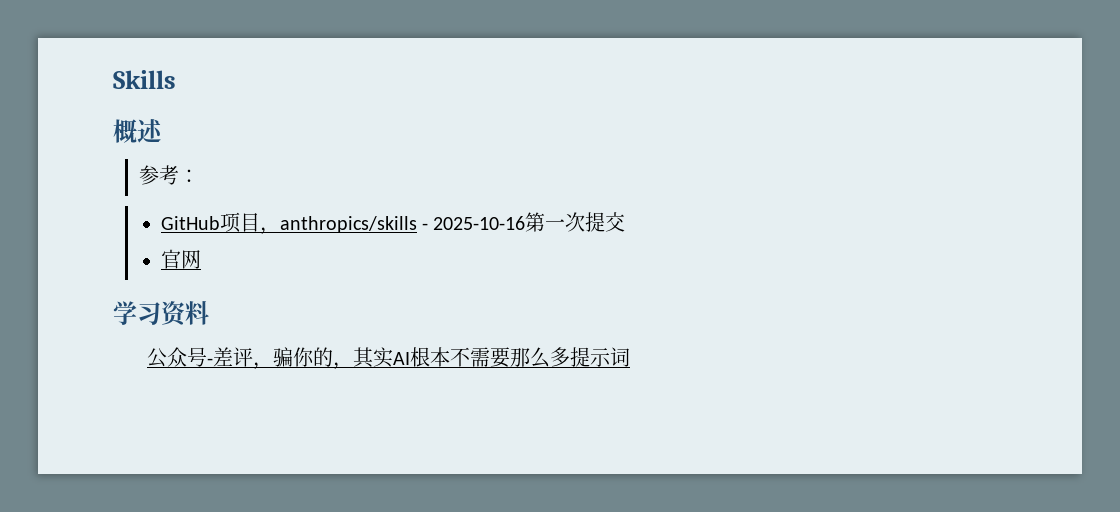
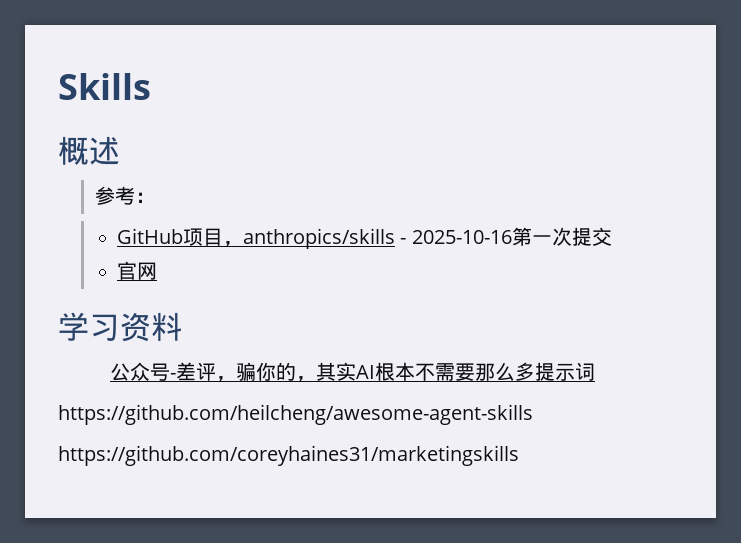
(630, 357) none -> [58,404,533,425] [58,445,519,466] // https://github.com/heilcheng/awesome-agent-skills // https://github.com/coreyhaines31/marketingskills

